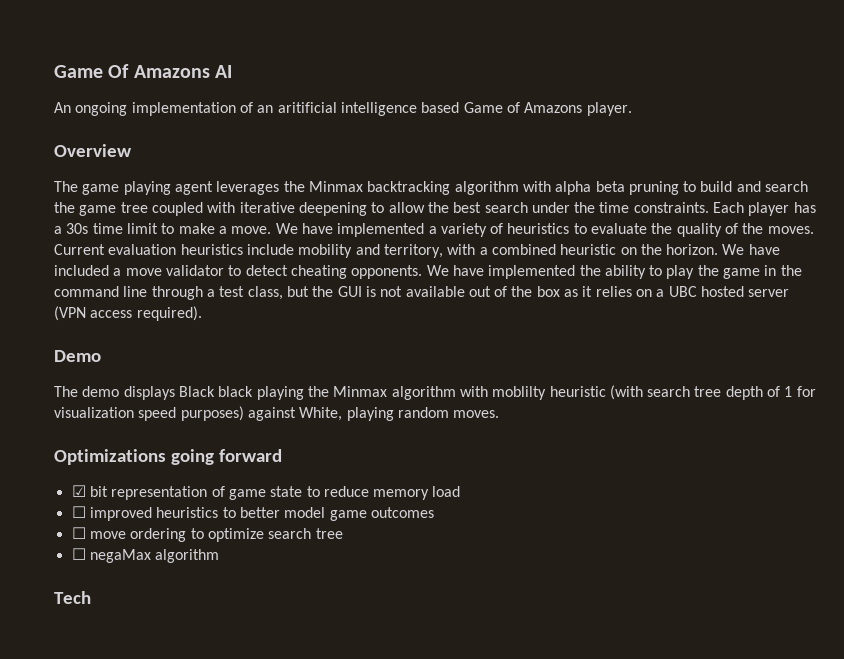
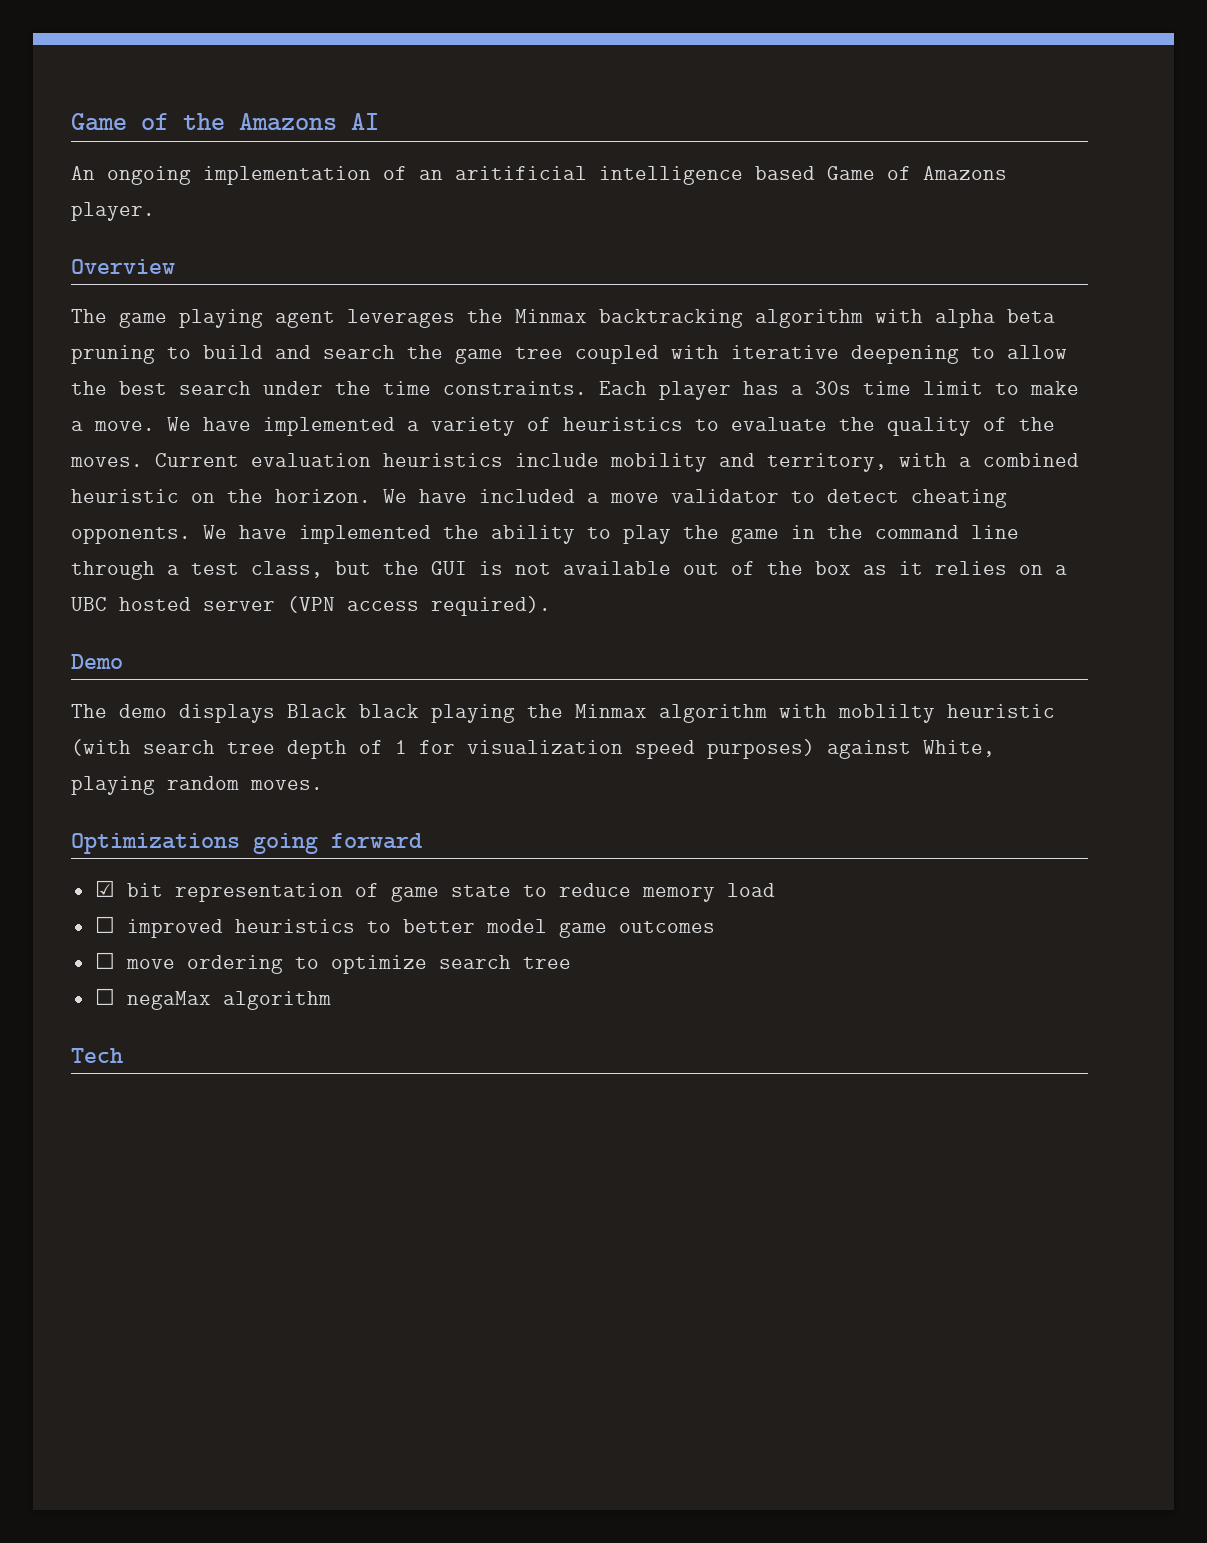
[54,64,130,78] Game Of -> [71,113,225,131] Game of the

